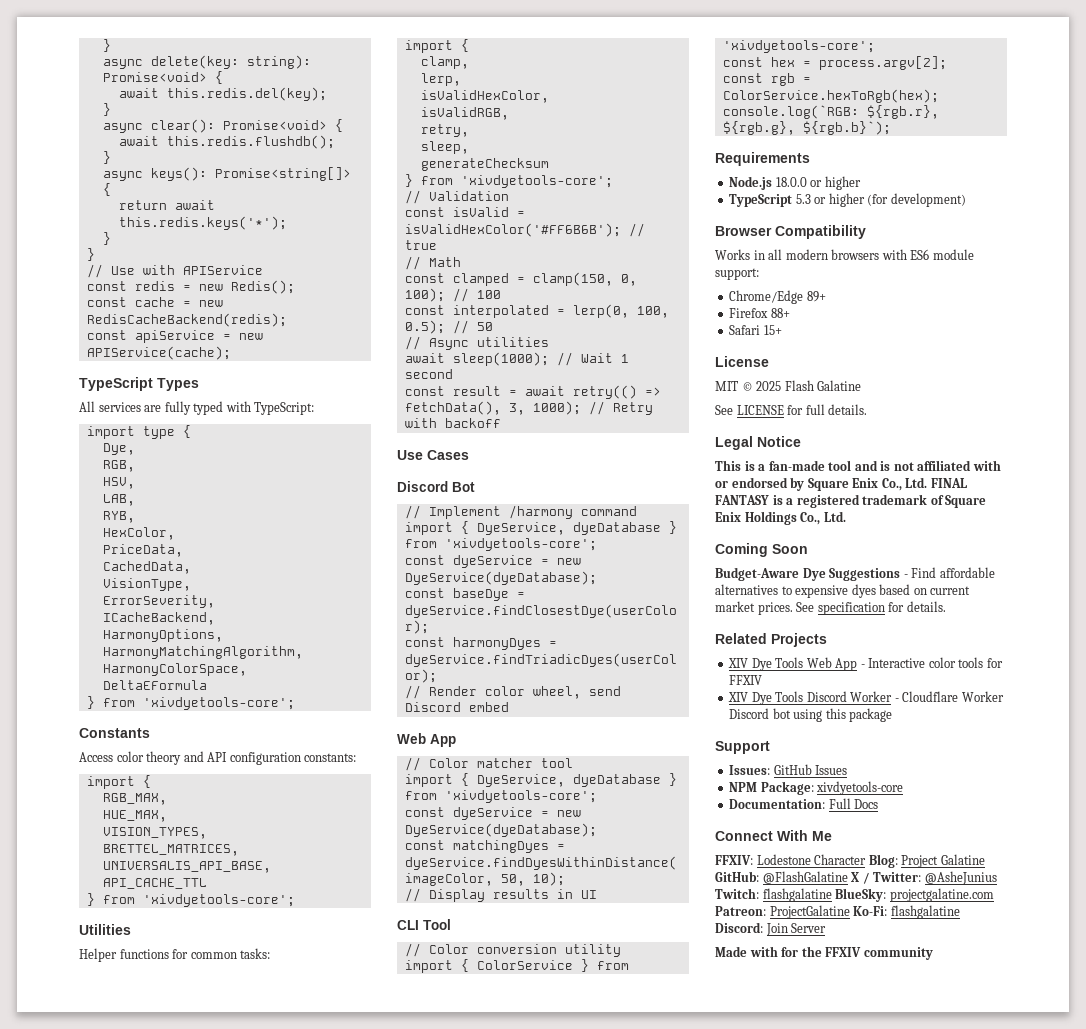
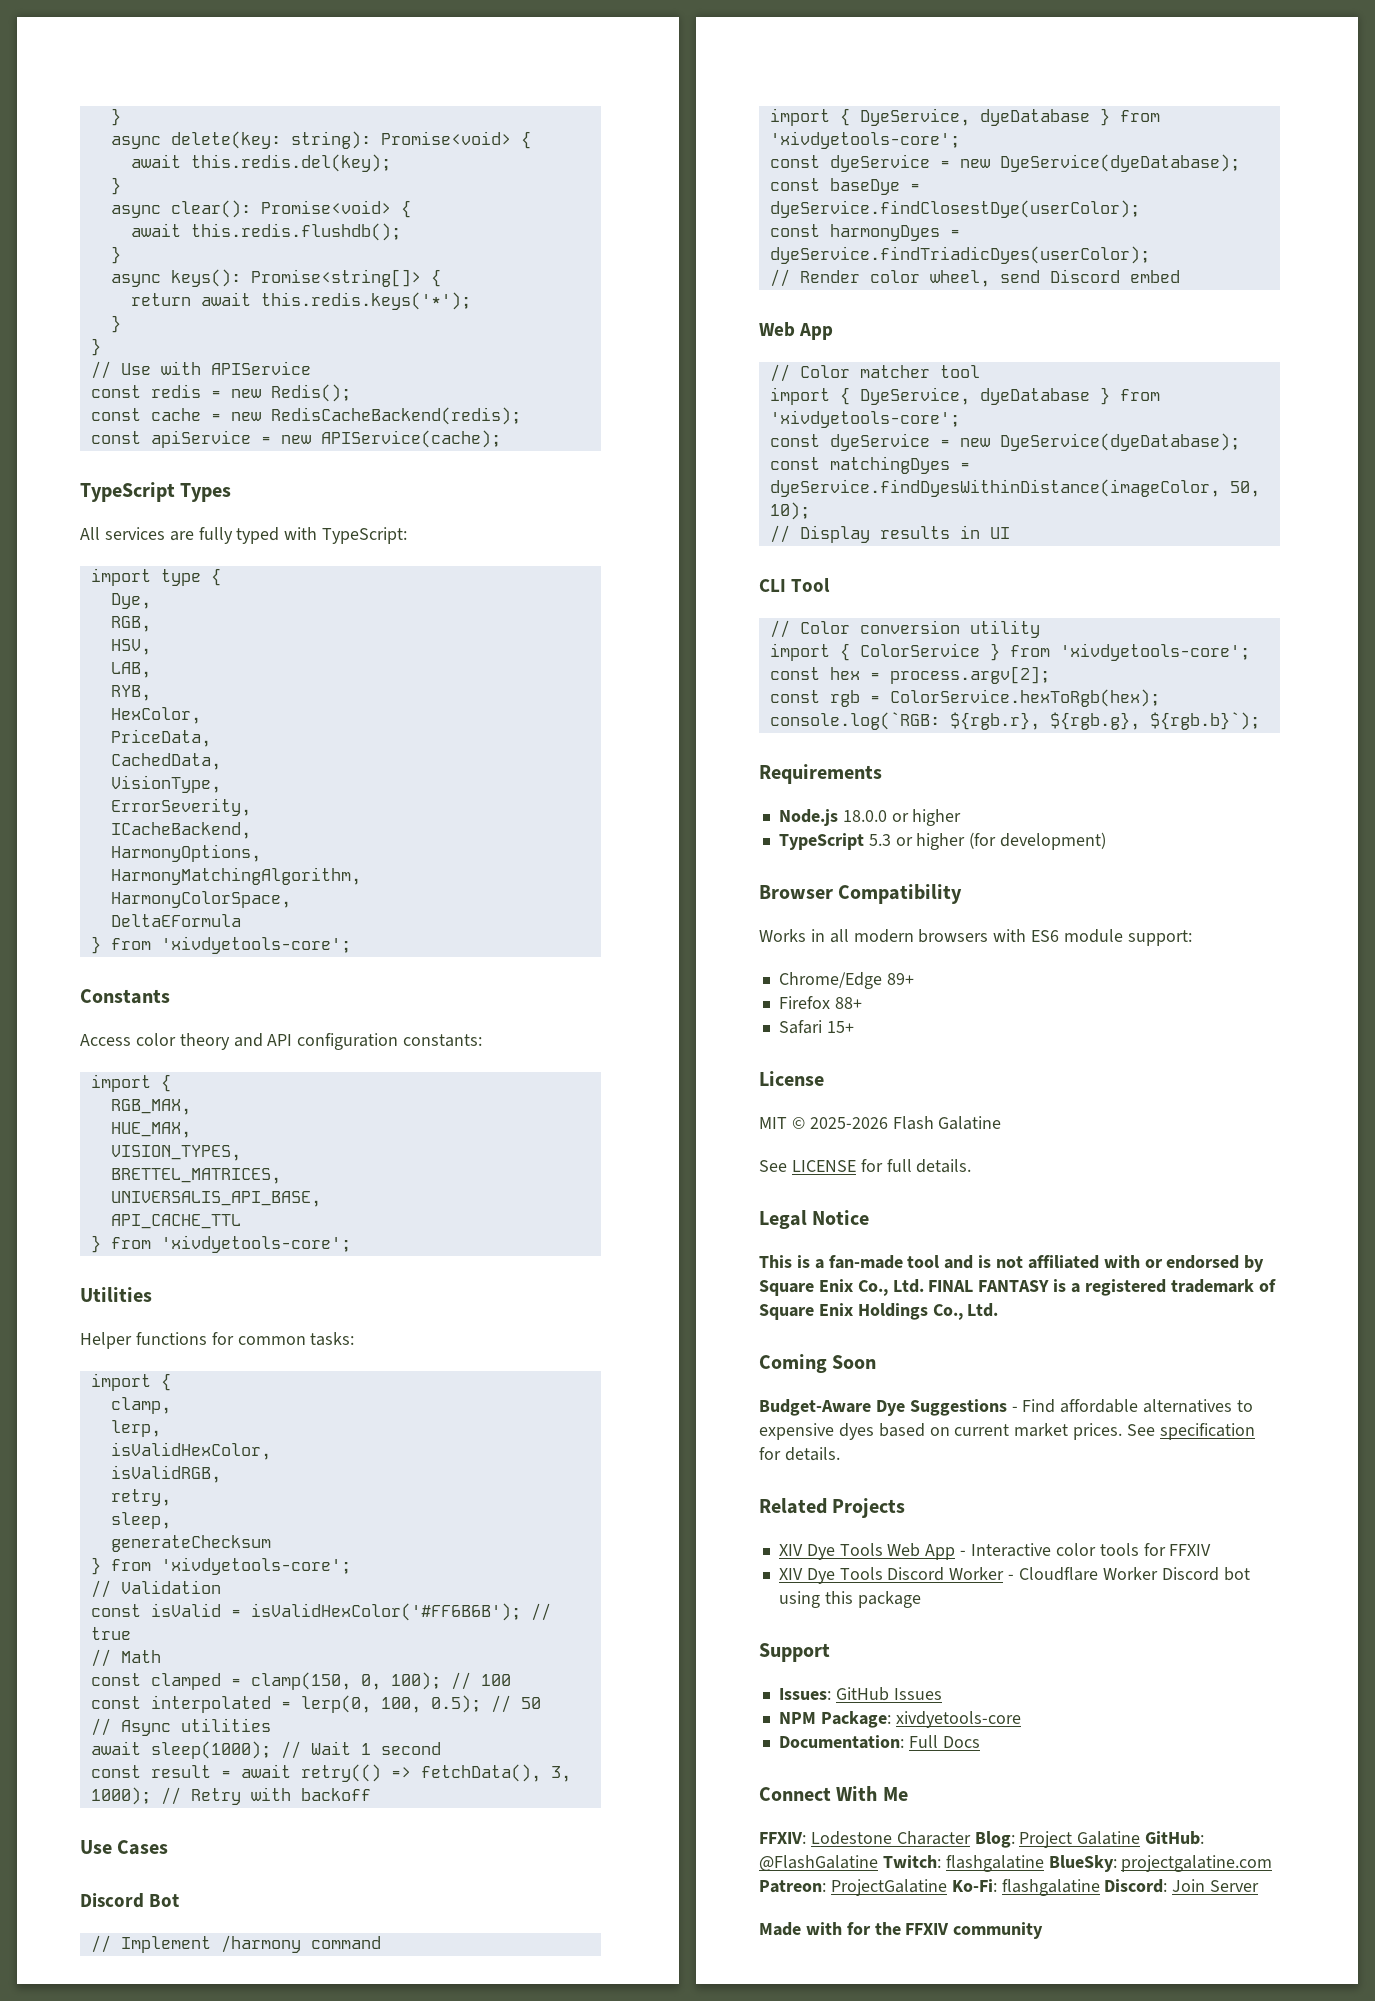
[756,381,782,391] 2025 -> [809,1117,888,1129] 2025-2026
[851,871,997,885] X / Twitter: @AsheJunius -> (878, 1863) none

